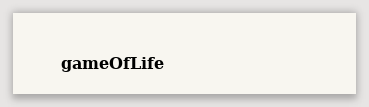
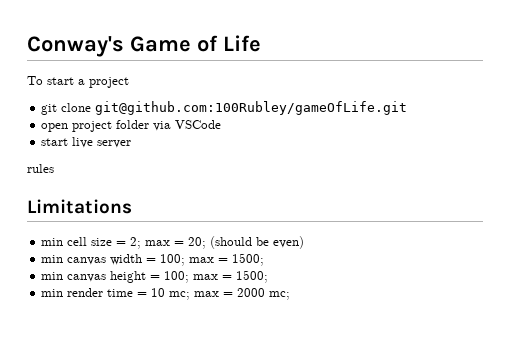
[61,57,164,72] gameOfLife -> [27,35,261,57] [27,76,129,88] [41,101,408,115] [41,120,222,132] [41,137,132,148] [27,164,54,173] [27,199,132,214] [41,236,305,249] [41,253,265,266] [41,270,269,283] [41,288,291,300] Conway's Game of Life // To start a project // git clone git@github.com:100Rubley/gameOfLife.git // open project folder via VSCode // start live server // rules // Limitations // min cell size = 2; max = 20; (should be even) // min canvas width = 100; max = 1500; // min canvas height = 100; max = 1500; // min render time = 10 mc; max = 2000 mc;

